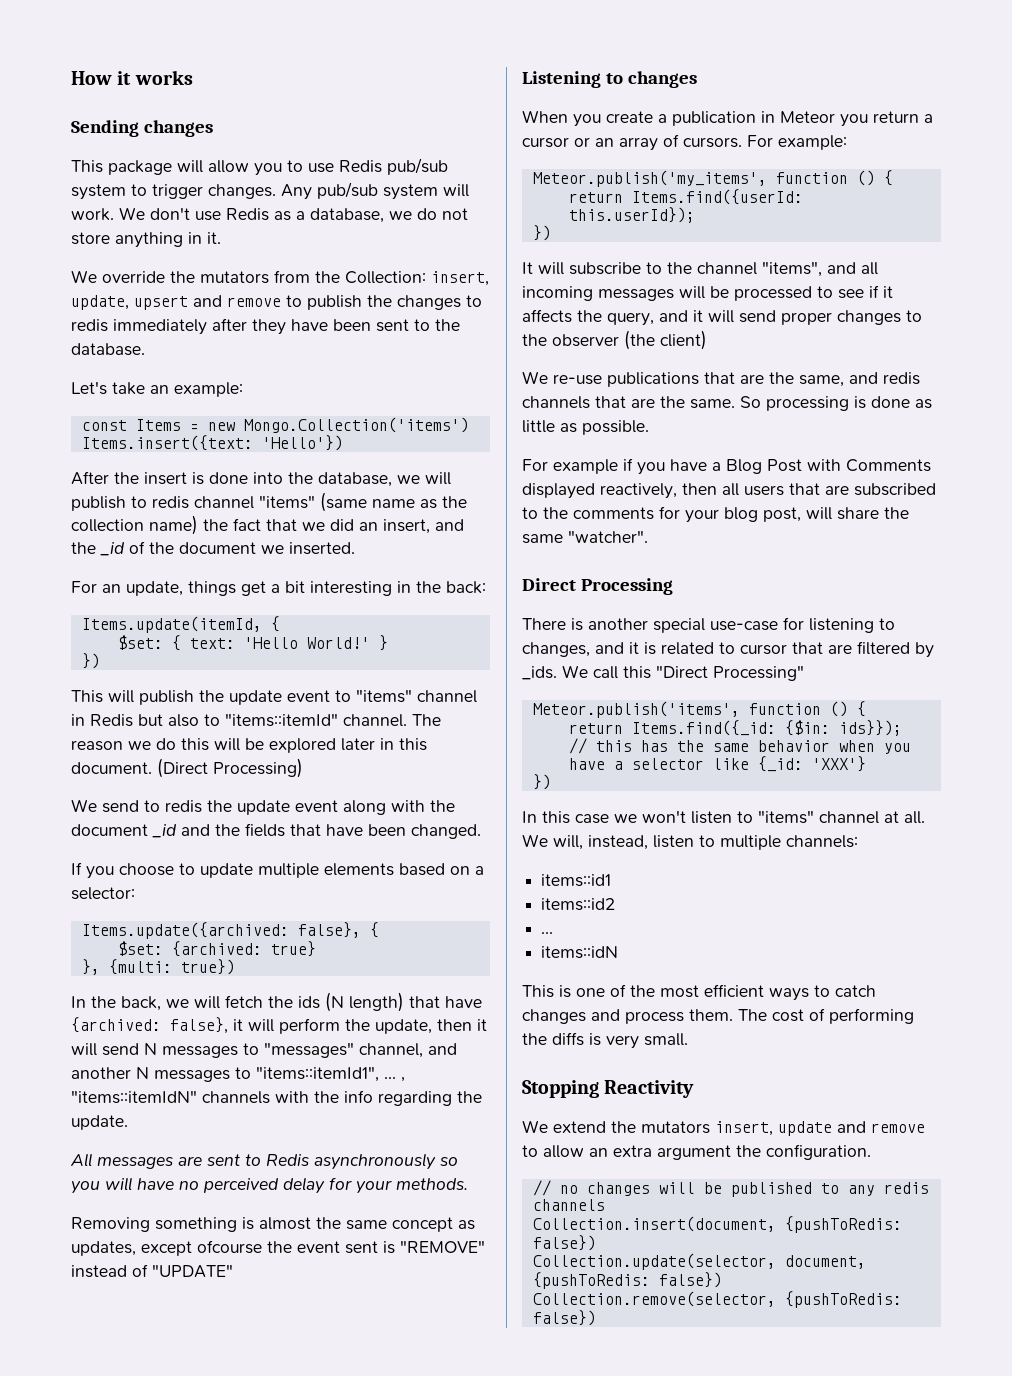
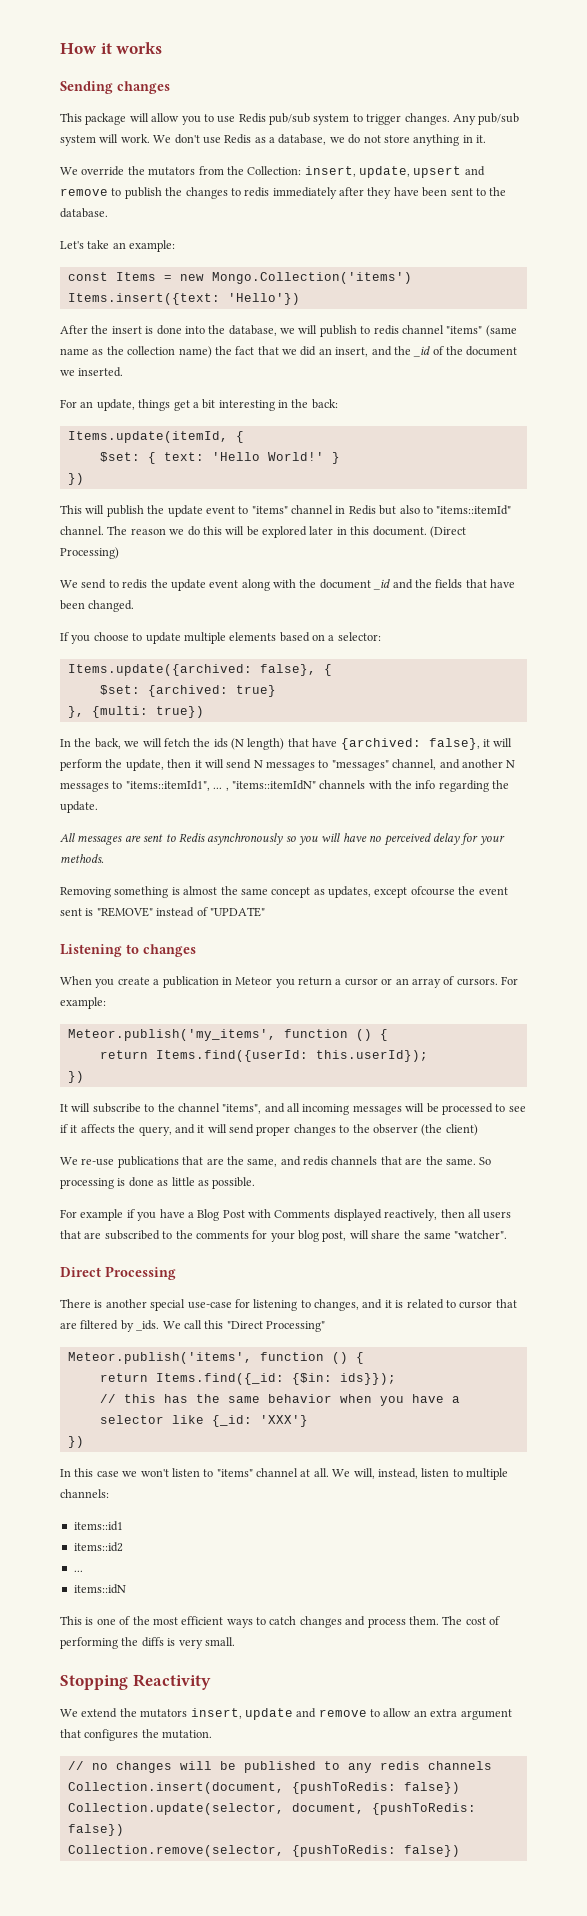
[736,1144,871,1160] the configuration. -> [60,1729,213,1741] that configures the mutation.

